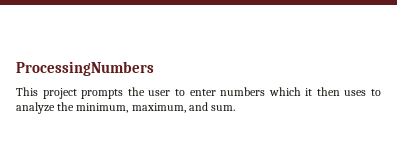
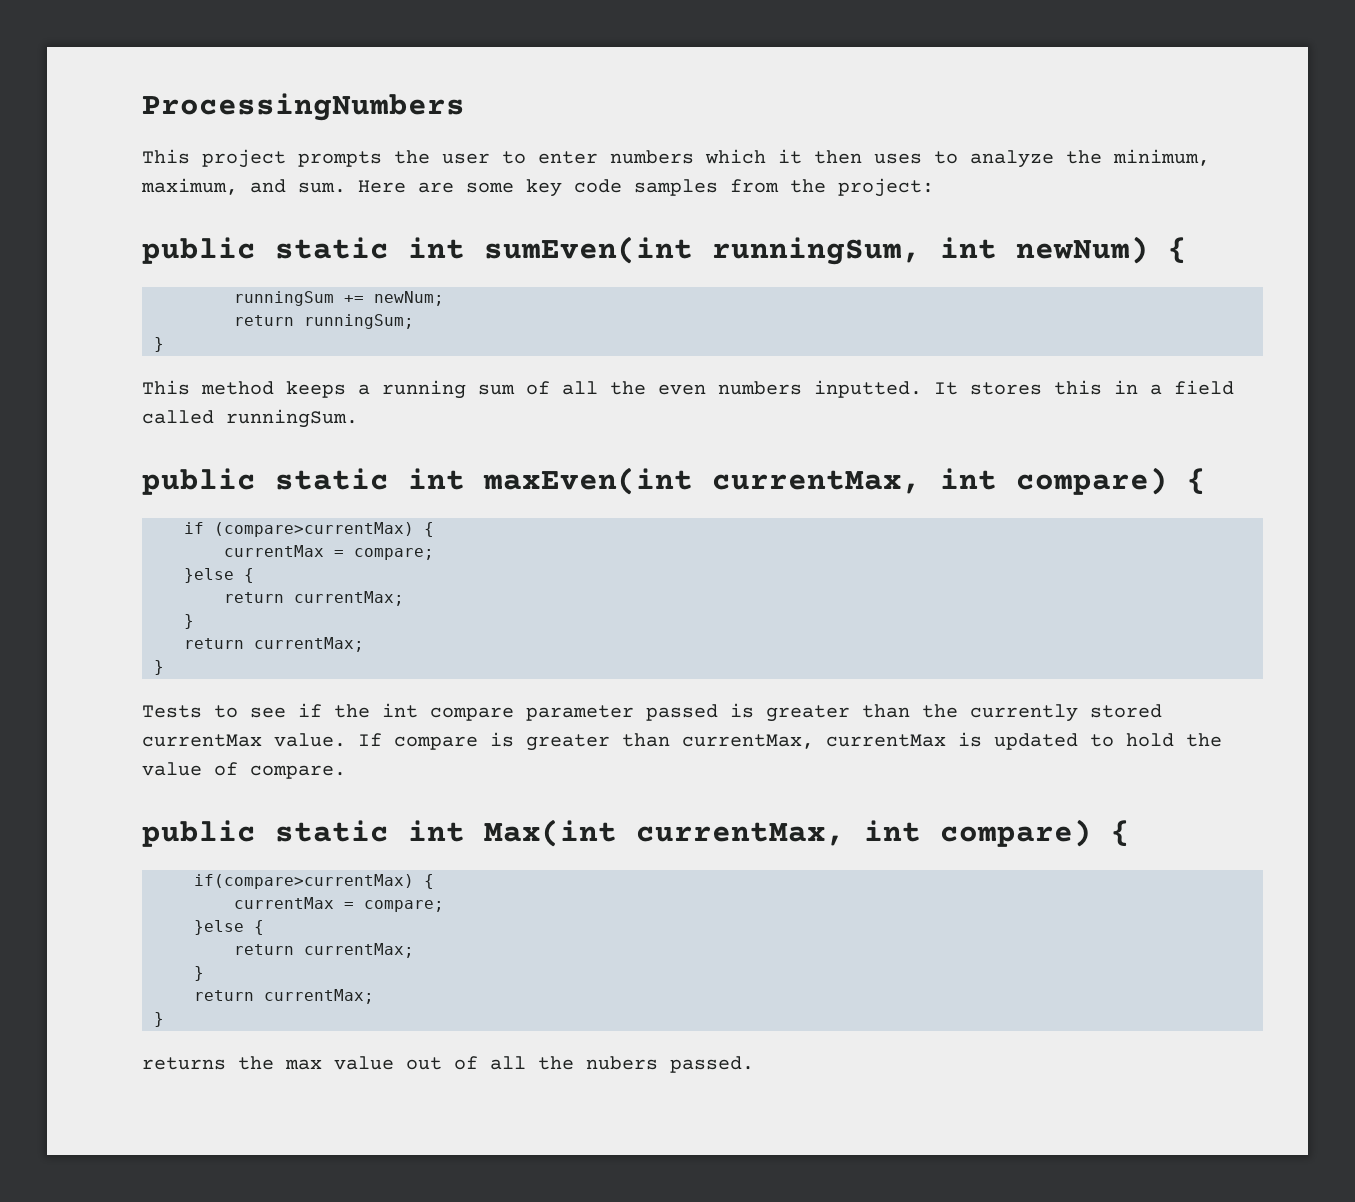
(236, 108) none -> [358,178,934,197] [142,236,1187,265] [234,291,444,306] [234,314,414,329] [154,337,164,352] [142,380,1234,399] [142,409,358,428] [142,467,1206,495] [184,522,434,537] [224,545,434,560] [184,568,254,583] [224,591,404,606] [184,614,194,629] [184,637,364,652] [154,660,164,675] [142,703,1162,722] [142,732,1222,751] [142,762,346,779] [142,819,1130,847] [194,874,434,889] [234,897,444,912] [194,920,264,935] [234,943,414,958] [194,966,204,981] [194,989,374,1004] [154,1012,164,1027] [142,1056,754,1073] Here are some key code samples from the project: // public static int sumEven(int runningSum, int newNum) { // runningSum += newNum; // return runningSum; // } // This method keeps a running sum of all the even numbers inputted. It stores this in a field called runningSum. // public static int maxEven(int currentMax, int compare) { // if (compare>currentMax) { // currentMax = compare; // }else { // return currentMax; // } // return currentMax; // } // Tests to see if the int compare parameter passed is greater than the currently stored currentMax value. If compare is greater than currentMax, currentMax is updated to hold the value of compare. // public static int Max(int currentMax, int compare) { // if(compare>currentMax) { // currentMax = compare; // }else { // return currentMax; // } // return currentMax; // } // returns the max value out of all the nubers passed.

